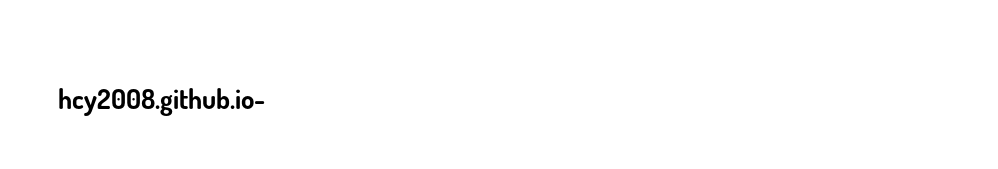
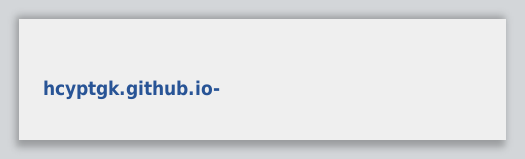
[58,88,265,116] hcy2008.github.io- -> [43,80,220,100] hcyptgk.github.io-

